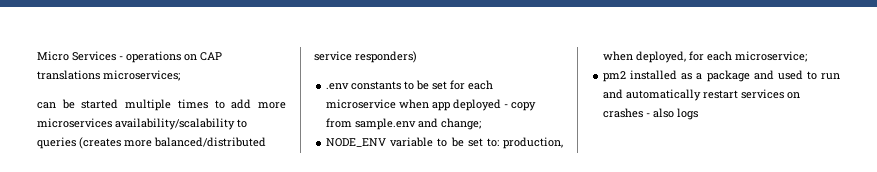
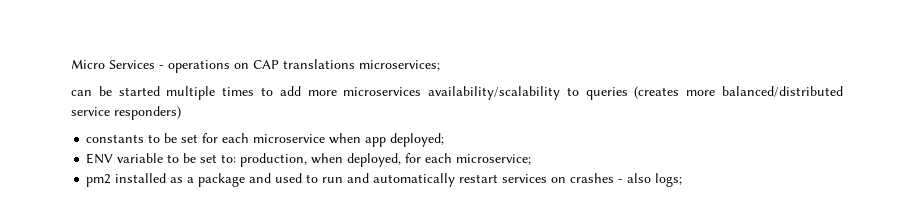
[326,83,350,90] .env -> (181, 113) none
[453,99,537,111] [326,118,482,130] [326,138,387,147] deployed - copy from sample.env and change; // NODE_ENV -> [390,133,445,147] [86,153,114,164] deployed; // ENV
[677,108,699,120] logs -> [655,173,683,187] logs;

